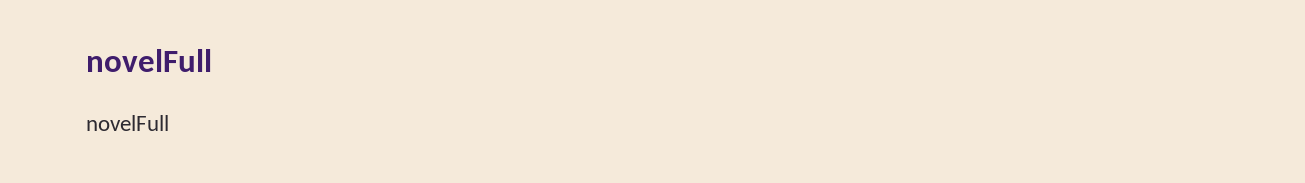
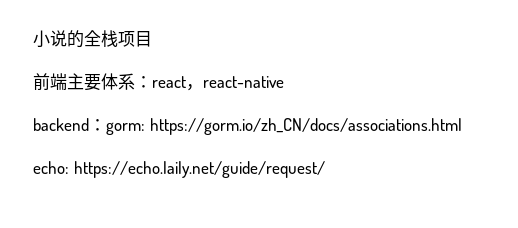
[86,49,212,72] [86,115,169,131] novelFull // novelFull -> [33,30,152,48] [33,73,284,91] [33,118,462,135] [33,161,325,178] 小说的全栈项目 // 前端主要体系：react，react-native // backend：gorm: https://gorm.io/zh_CN/docs/associations.html // echo: https://echo.laily.net/guide/request/

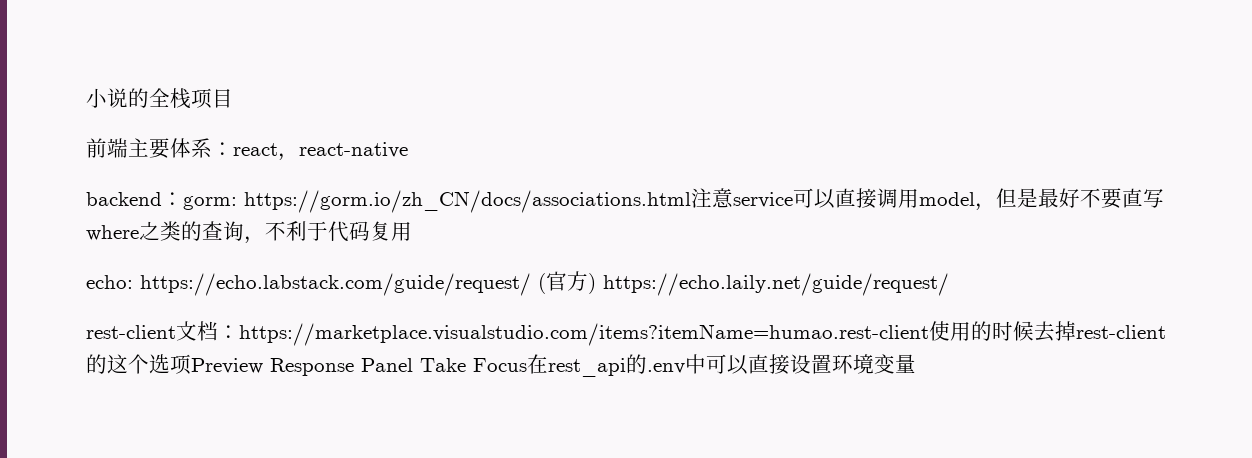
[33,161,325,178] // echo: https://echo.laily.net/guide/request/ -> [691,188,1164,211] [86,221,412,244] [86,271,949,296] [86,321,1166,346] [86,354,916,377] 注意service可以直接调用model，但是最好不要直写where之类的查询，不利于代码复用 // echo: https://echo.labstack.com/guide/request/ (官方) https://echo.laily.net/guide/request/ // rest-client文档：https://marketplace.visualstudio.com/items?itemName=humao.rest-client使用的时候去掉rest-client的这个选项Preview Response Panel Take Focus在rest_api的.env中可以直接设置环境变量

